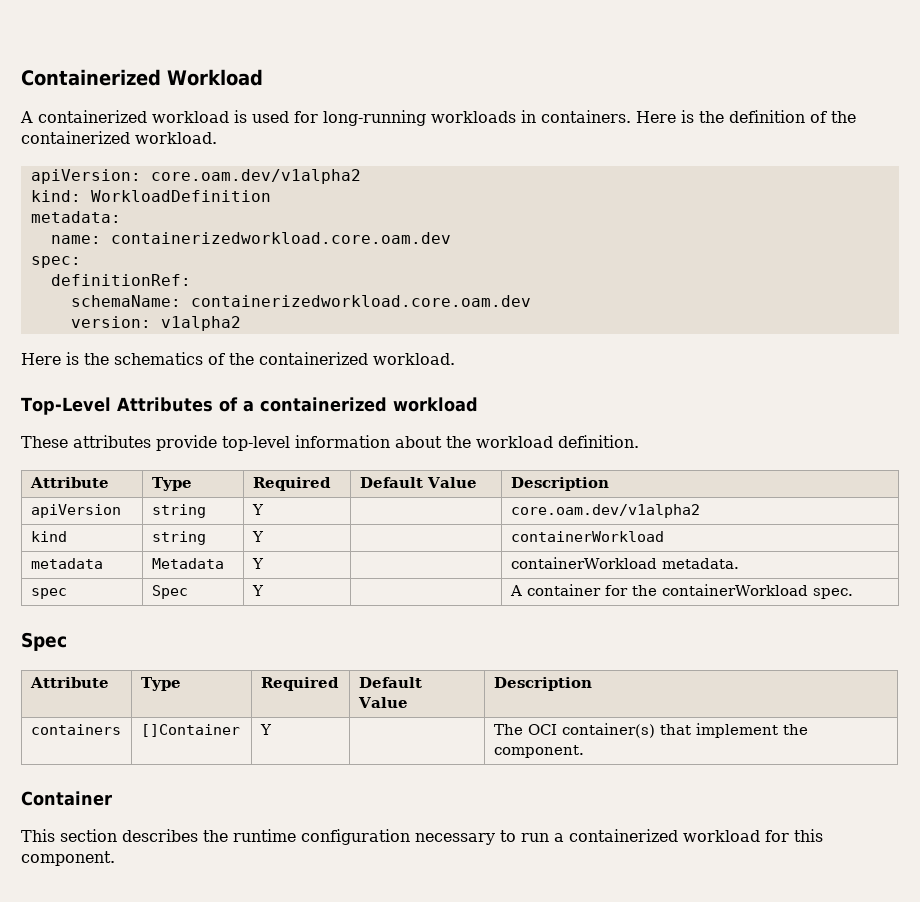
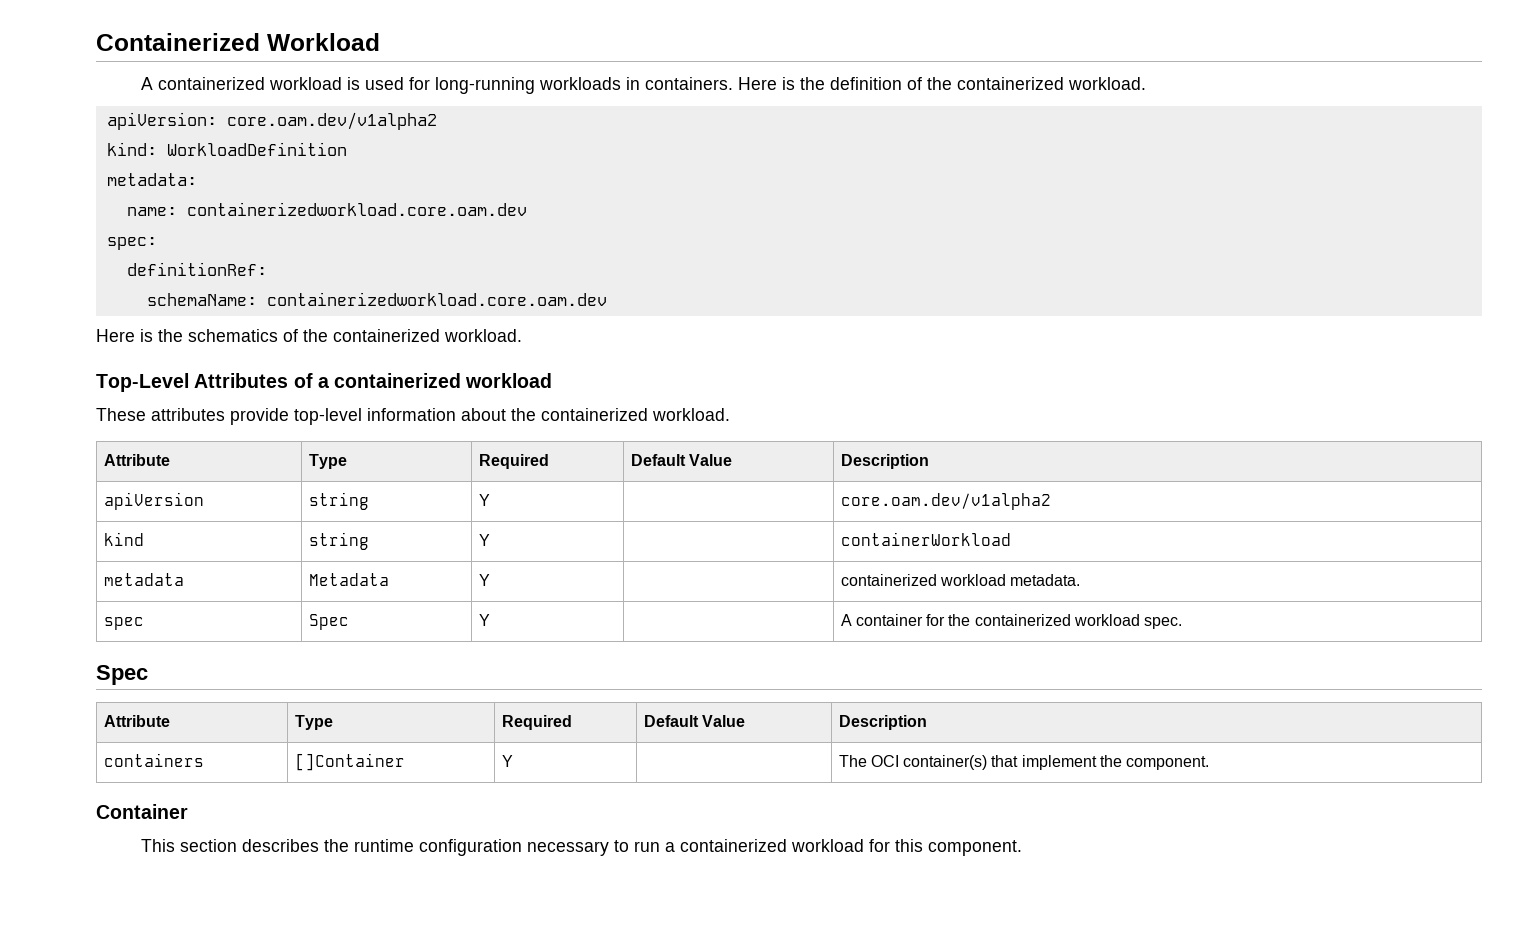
[70,316,241,331] // version: v1alpha2 -> (607, 299) none
[476,435,639,448] workload definition. -> [541,408,730,421] containerized workload.
[510,557,657,569] containerWorkload -> [840,574,1006,586] containerized workload
[661,584,808,596] containerWorkload -> [974,614,1141,626] containerized workload

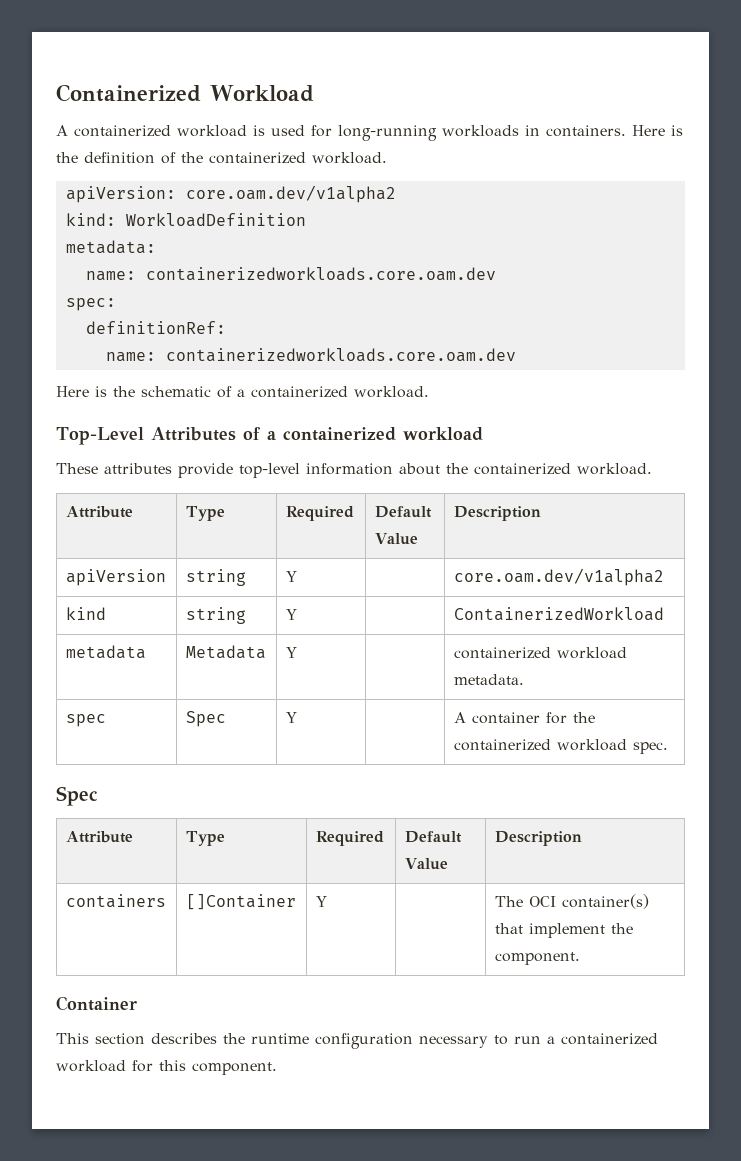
[186,202,527,216] containerizedworkload.core.oam.dev -> [145,267,496,281] containerizedworkloads.core.oam.dev
[146,292,607,306] [96,329,328,342] schemaName: containerizedworkload.core.oam.dev // Here is the schematics of the -> [105,348,516,362] [56,386,245,398] name: containerizedworkloads.core.oam.dev // Here is the schematic of a
[840,532,1011,546] containerWorkload -> [453,607,664,621] ContainerizedWorkload

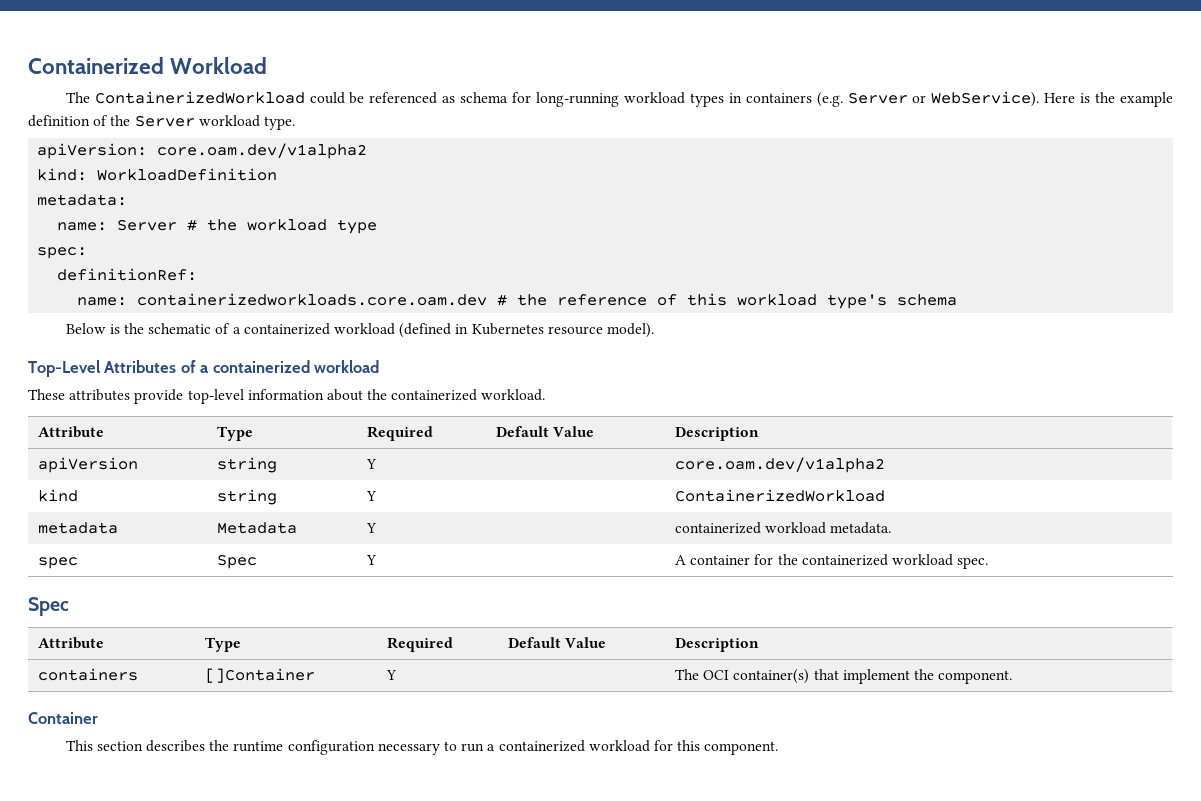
[56,125,683,141] [56,152,78,163] A containerized workload is used for long-running workloads in containers. Here is the -> [65,91,1173,107] The ContainerizedWorkload could be referenced as schema for long-running workload types in containers (e.g. Server or WebService). Here is the example
[209,152,387,164] containerized workload. -> [134,115,295,130] Server workload type.
[145,267,496,281] containerizedworkloads.core.oam.dev -> [117,219,378,234] Server # the workload type
[56,386,89,397] // Here -> [497,293,958,309] [65,323,106,334] # the reference of this workload type's schema // Below
[354,386,429,398] workload. -> [334,323,654,338] workload (defined in Kubernetes resource model).

